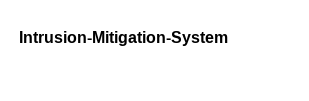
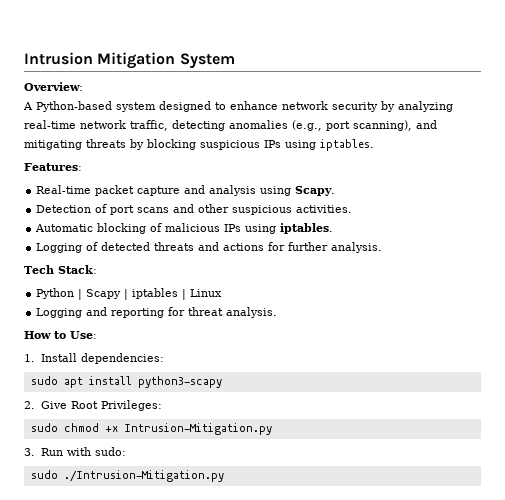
[19,31,228,46] Intrusion-Mitigation-System -> [24,52,235,69] [24,82,83,91] [23,101,453,112] [24,120,437,131] [24,139,374,151] [24,163,82,171] [36,185,336,196] [36,204,353,215] [35,223,334,234] [36,242,383,253] [24,265,97,274] [36,288,223,300] [36,307,278,318] [24,331,97,339] [24,353,164,364] [30,376,222,388] [24,400,162,411] [30,423,272,435] [24,447,126,456] [30,470,224,482] Intrusion Mitigation System // Overview: // A Python-based system designed to enhance network security by analyzing real-time network traffic, detecting anomalies (e.g., port scanning), and mitigating threats by blocking suspicious IPs using iptables. // Features: // Real-time packet capture and analysis using Scapy. // Detection of port scans and other suspicious activities. // Automatic blocking of malicious IPs using iptables. // Logging of detected threats and actions for further analysis. // Tech Stack: // Python | Scapy | iptables | Linux // Logging and reporting for threat analysis. // How to Use: // 1. Install dependencies: // sudo apt install python3-scapy // 2. Give Root Privileges: // sudo chmod +x Intrusion-Mitigation.py // 3. Run with sudo: // sudo ./Intrusion-Mitigation.py

